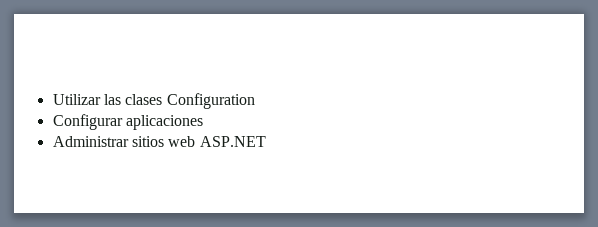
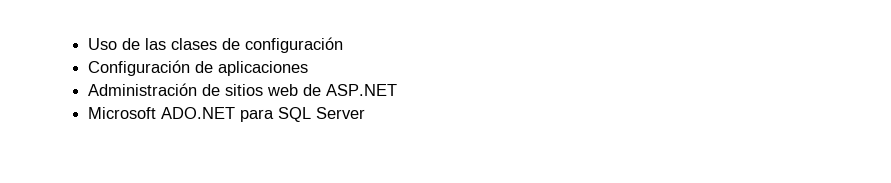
[52,93,255,109] [52,114,123,130] Utilizar las clases Configuration // Configurar -> [88,37,344,53] [88,60,214,76] Uso de las clases de configuración // Configuración de
[52,136,129,147] Administrar -> [88,83,221,96] Administración de
(196, 141) none -> [303,84,322,96] de
(266, 141) none -> [88,107,366,122] // Microsoft ADO.NET para SQL Server

